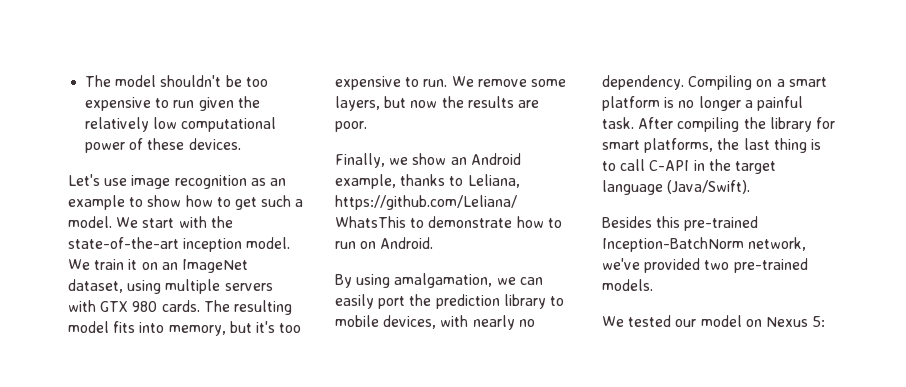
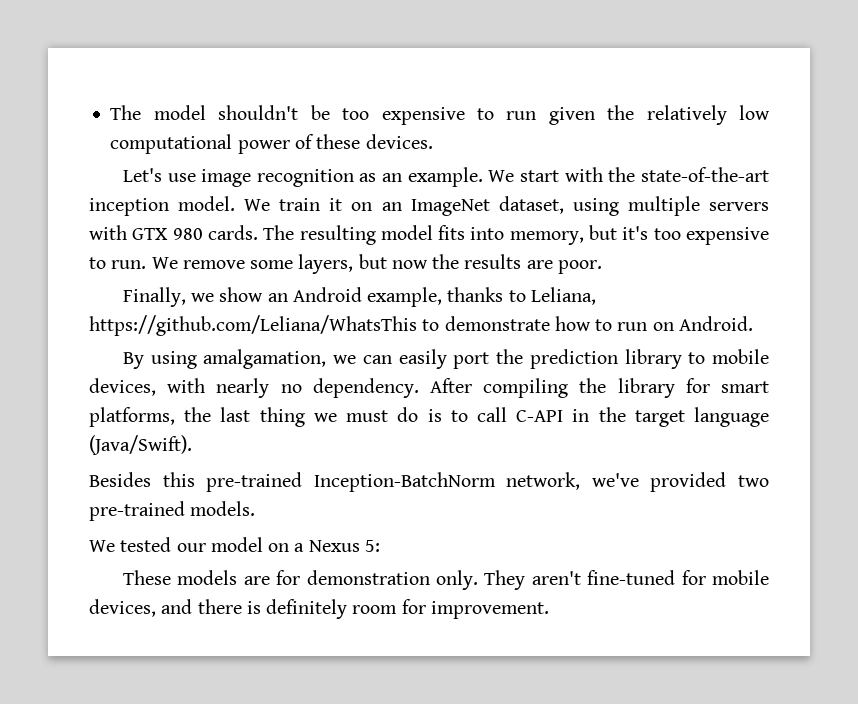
[68,195,304,210] [68,216,112,228] example to show how to get such a model. -> [407,167,483,187] example.
[688,75,827,90] [602,96,803,111] [602,117,634,129] Compiling on a smart platform is no longer a painful task. -> (419, 388) none
(807, 145) none -> [313,407,419,422] we must do
(762, 323) none -> [294,543,305,552] a
(826, 321) none -> [122,570,769,590] [89,599,549,619] // These models are for demonstration only. They aren't fine-tuned for mobile devices, and there is definitely room for improvement.

